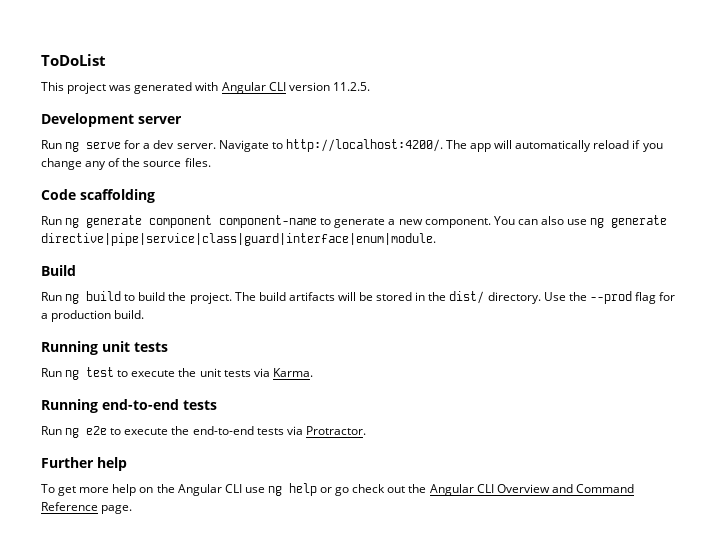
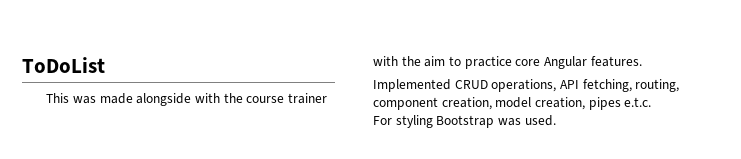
[67,82,370,94] [41,113,182,127] [41,139,663,152] [41,158,211,170] [41,189,155,203] [41,215,668,228] [41,233,436,246] [41,265,76,276] [41,291,676,304] [41,310,145,322] [41,341,168,355] [41,367,313,380] [41,399,217,413] [41,426,366,438] [41,457,127,471] [41,483,634,496] [41,502,133,514] project was generated with Angular CLI version 11.2.5. // Development server // Run ng serve for a dev server. Navigate to http://localhost:4200/. The app will automatically reload if you change any of the source files. // Code scaffolding // Run ng generate component component-name to generate a new component. You can also use ng generate directive|pipe|service|class|guard|interface|enum|module. // Build // Run ng build to build the project. The build artifacts will be stored in the dist/ directory. Use the --prod flag for a production build. // Running unit tests // Run ng test to execute the unit tests via Karma. // Running end-to-end tests // Run ng e2e to execute the end-to-end tests via Protractor. // Further help // To get more help on the Angular CLI use ng help or go check out the Angular CLI Overview and Command Reference page. -> [73,93,327,106] [373,56,642,69] [373,79,680,92] [373,97,652,110] [373,115,556,128] was made alongside with the course trainer with the aim to practice core Angular features. // Implemented CRUD operations, API fetching, routing, component creation, model creation, pipes e.t.c. // For styling Bootstrap was used.

